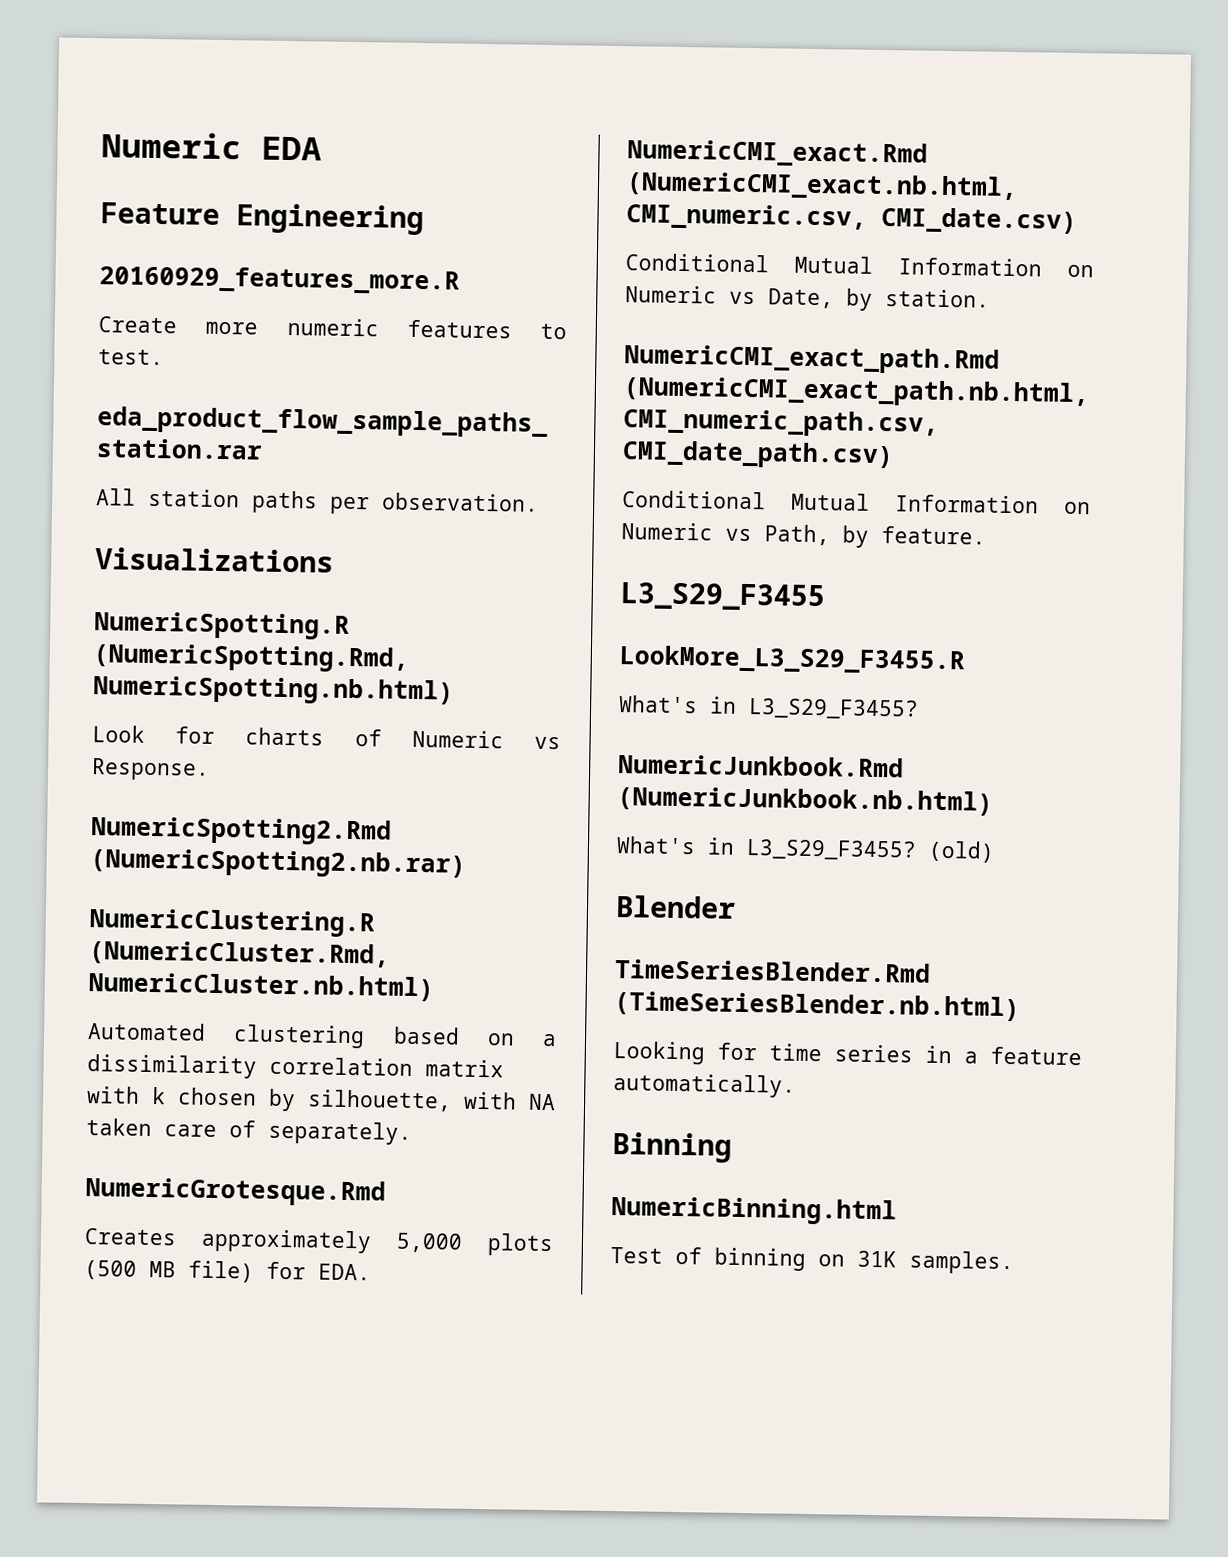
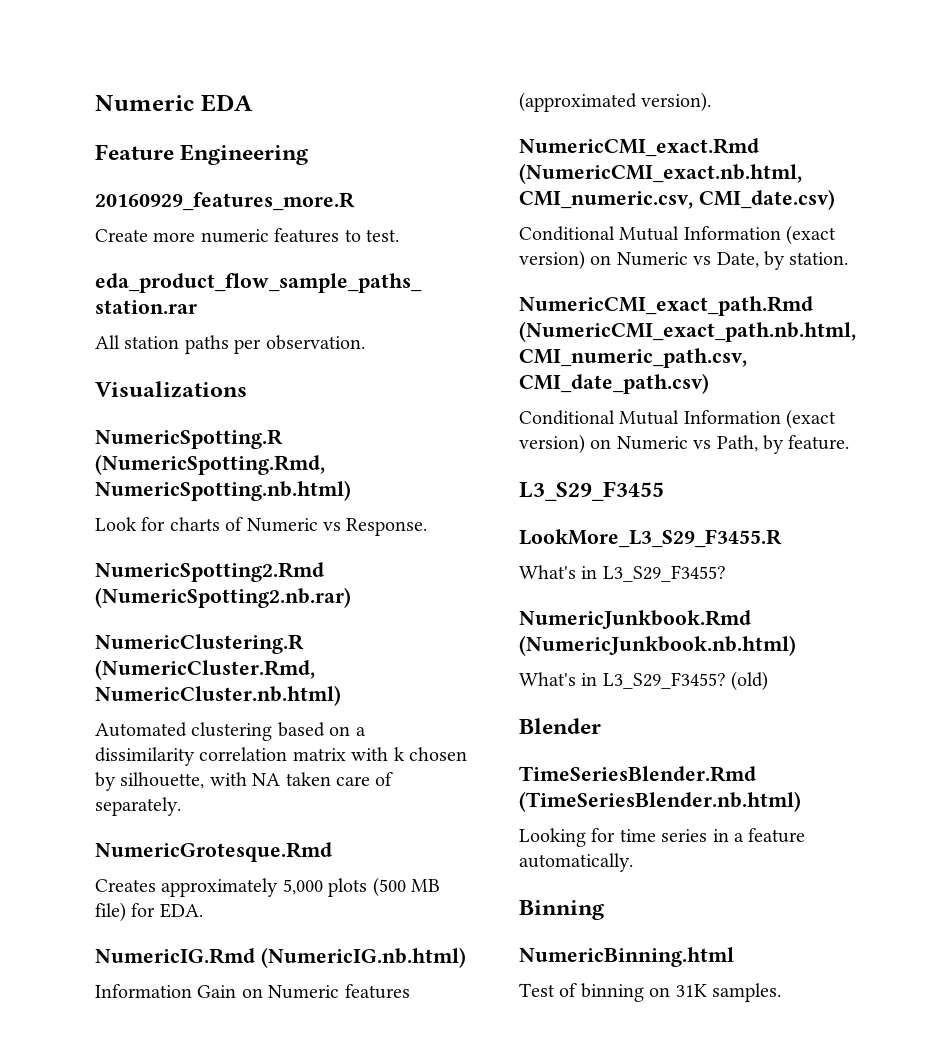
(371, 1272) none -> [95,947,466,968] [95,984,410,999] [519,92,712,112] // NumericIG.Rmd (NumericIG.nb.html) // Information Gain on Numeric features (approximated version).
(1042, 267) none -> [786,225,837,245] [519,250,585,270] (exact version)
(1039, 504) none -> [786,409,837,429] [519,434,585,454] (exact version)

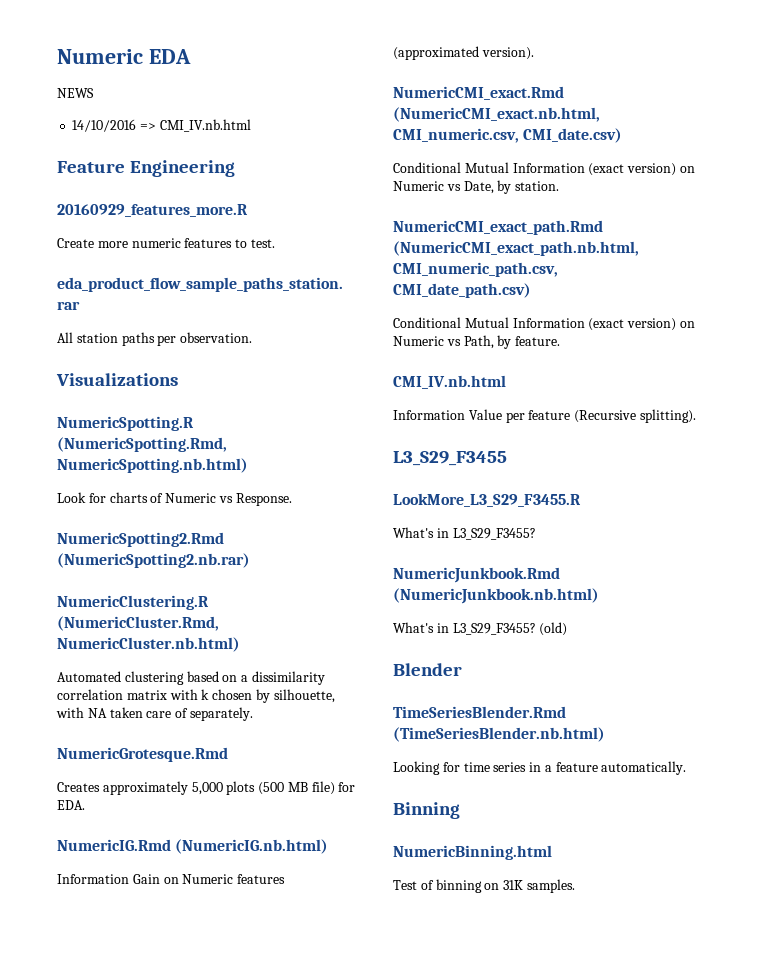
(253, 103) none -> [57,88,94,98] [72,119,251,132] // NEWS // 14/10/2016 => CMI_IV.nb.html
(850, 442) none -> [393,375,506,389] [393,409,696,423] // CMI_IV.nb.html // Information Value per feature (Recursive splitting).

